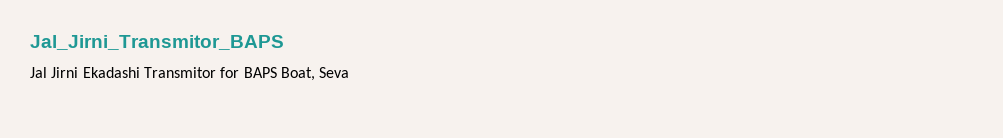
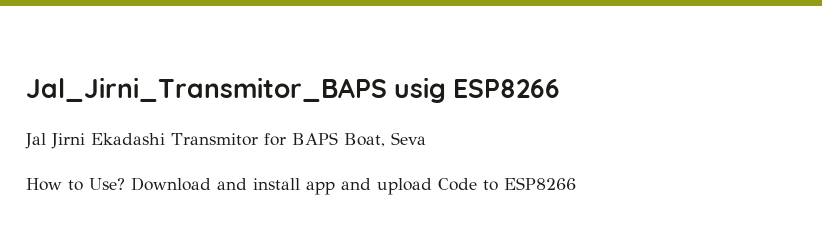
(284, 42) none -> [394,77,561,103] usig ESP8266
(350, 72) none -> [26,177,576,195] // How to Use? Download and install app and upload Code to ESP8266

